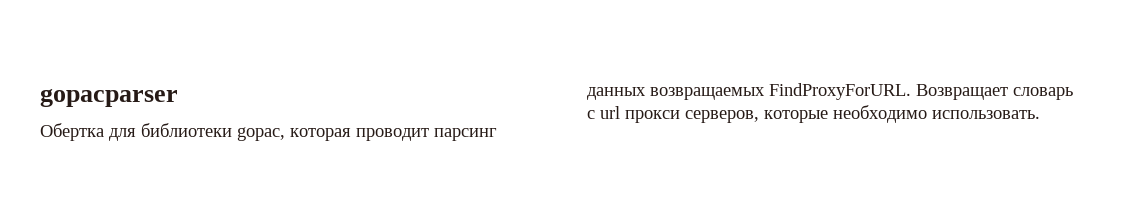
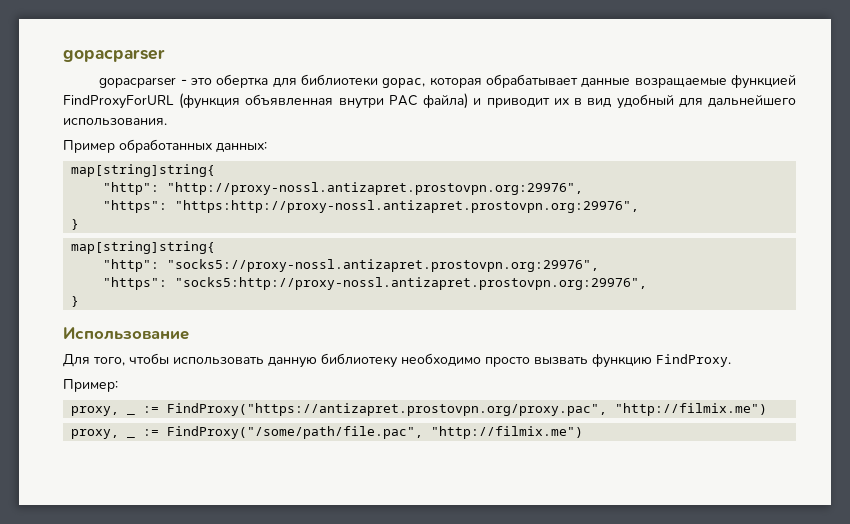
[40,123,497,141] [587,83,1073,100] [587,105,1040,123] Обертка для библиотеки gopac, которая проводит парсинг данных возвращаемых FindProxyForURL. Возвращает словарь с url прокси серверов, которые необходимо использовать. -> [99,74,797,89] [63,93,797,109] [63,118,167,126] [63,139,267,153] [71,164,216,177] [103,182,584,195] [103,200,640,213] [71,219,80,230] [71,241,216,254] [103,259,600,272] [103,277,648,290] [71,296,80,307] [63,327,189,340] [63,353,731,368] [63,379,118,392] [71,406,136,416] [143,403,768,416] [71,429,136,439] [143,426,584,439] gopacparser - это обертка для библиотеки gopac, которая обрабатывает данные возращаемые функцией FindProxyForURL (функция объявленная внутри PAC файла) и приводит их в вид удобный для дальнейшего использования. // Пример обработанных данных: // map[string]string{ // "http": "http://proxy-nossl.antizapret.prostovpn.org:29976", // "https": "https:http://proxy-nossl.antizapret.prostovpn.org:29976", // } // map[string]string{ // "http": "socks5://proxy-nossl.antizapret.prostovpn.org:29976", // "https": "socks5:http://proxy-nossl.antizapret.prostovpn.org:29976", // } // Использование // Для того, чтобы использовать данную библиотеку необходимо просто вызвать функцию FindProxy. // Пример: // proxy, _ := FindProxy("https://antizapret.prostovpn.org/proxy.pac", "http://filmix.me") // proxy, _ := FindProxy("/some/path/file.pac", "http://filmix.me")

